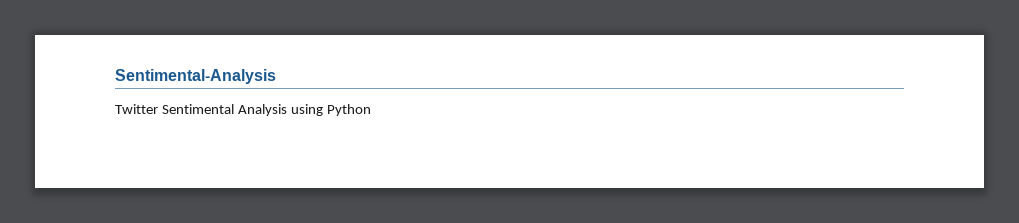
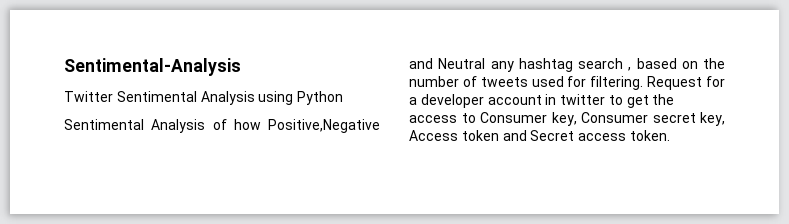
(371, 110) none -> [64,119,380,133] [409,58,725,72] [409,76,725,90] [409,94,675,108] [409,112,725,126] [409,130,670,141] // Sentimental Analysis of how Positive,Negative and Neutral any hashtag search , based on the number of tweets used for filtering. Request for a developer account in twitter to get the access to Consumer key, Consumer secret key, Access token and Secret access token.

